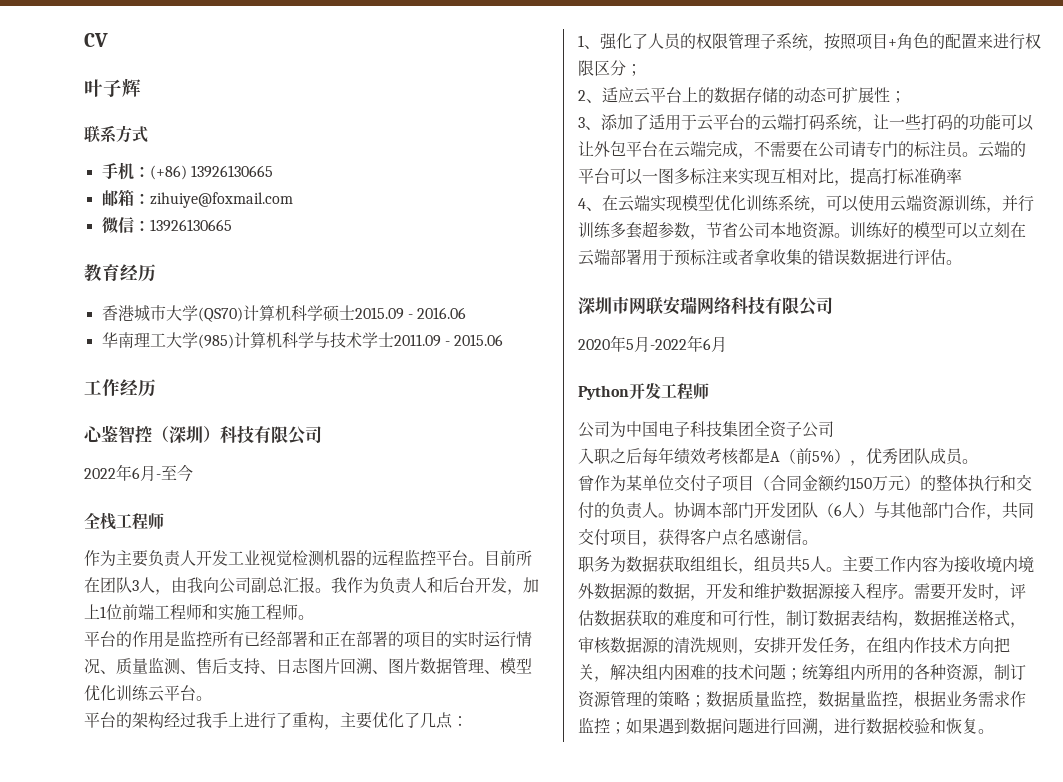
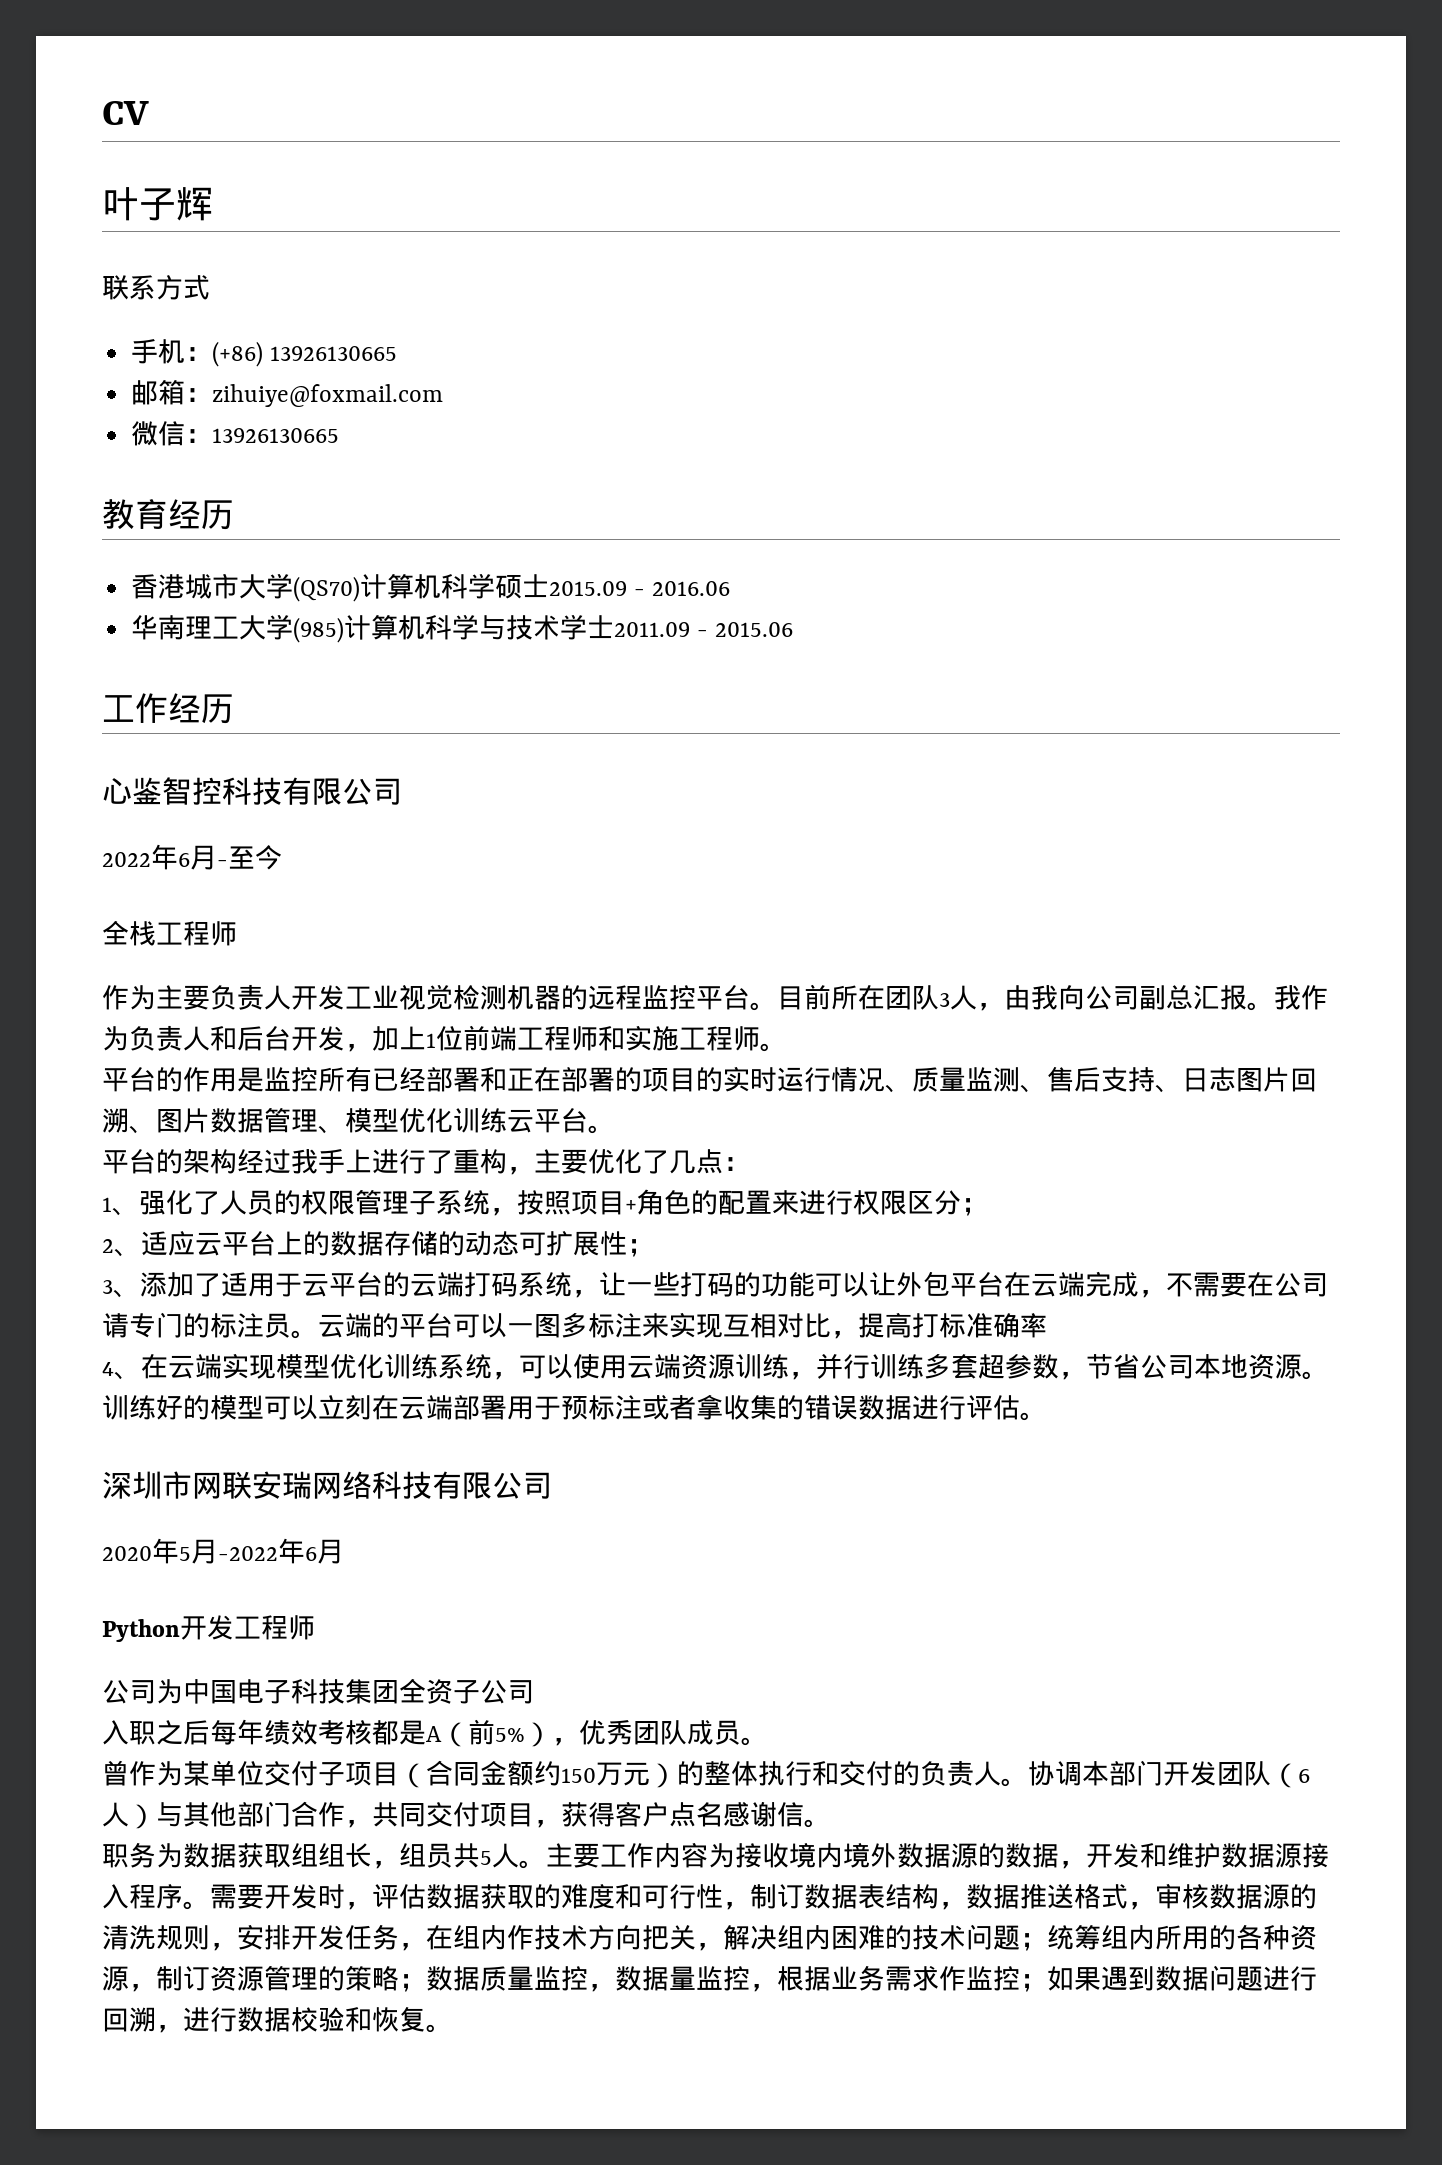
[152,426,220,443] （深圳） -> (222, 791) none

